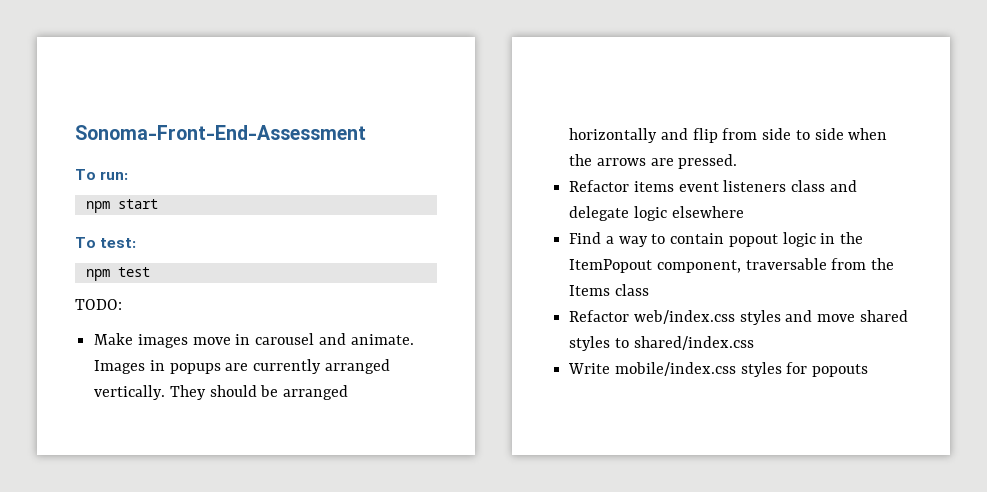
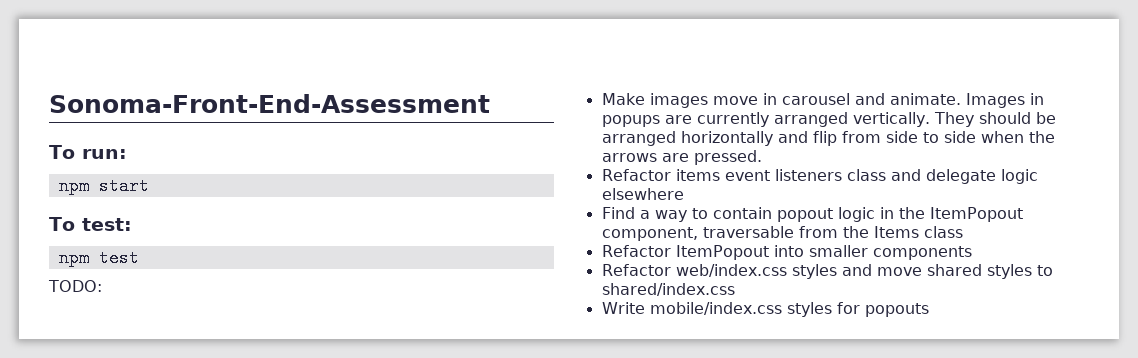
(649, 290) none -> [601,245,972,260] // Refactor ItemPopout into smaller components

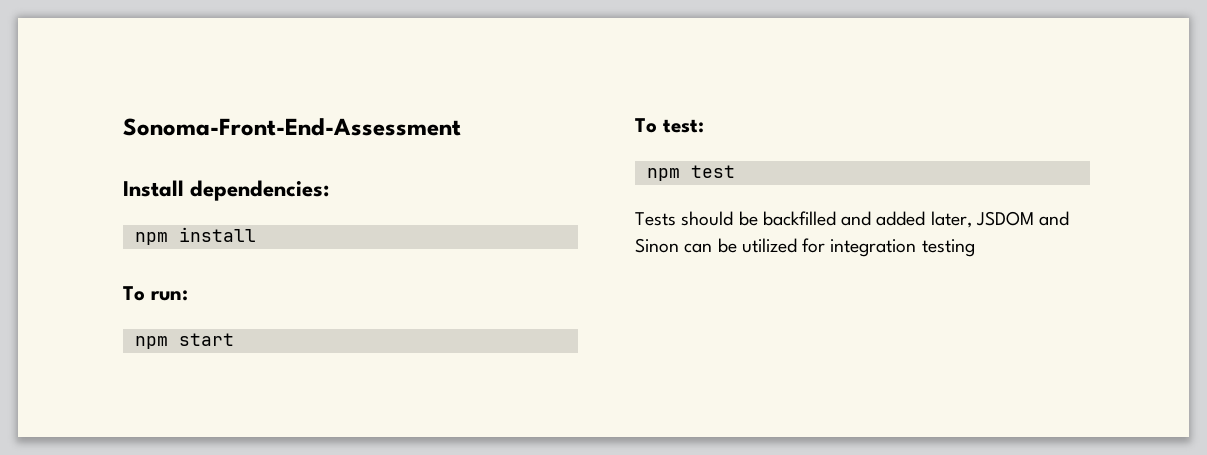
(490, 103) none -> [123,180,330,201] [134,227,256,245] // Install dependencies: // npm install
[48,280,102,292] [601,93,1044,108] [601,112,1056,127] [601,131,1055,146] [601,150,762,165] [601,169,1038,184] [601,188,684,200] [601,207,1023,222] [601,226,963,241] [601,245,972,260] [601,264,1053,279] [601,283,735,296] [601,302,929,317] TODO: // Make images move in carousel and animate. Images in popups are currently arranged vertically. They should be arranged horizontally and flip from side to side when the arrows are pressed. // Refactor items event listeners class and delegate logic elsewhere // Find a way to contain popout logic in the ItemPopout component, traversable from the Items class // Refactor ItemPopout into smaller components // Refactor web/index.css styles and move shared styles to shared/index.css // Write mobile/index.css styles for popouts -> [635,211,1070,228] [635,238,975,257] Tests should be backfilled and added later, JSDOM and Sinon can be utilized for integration testing

